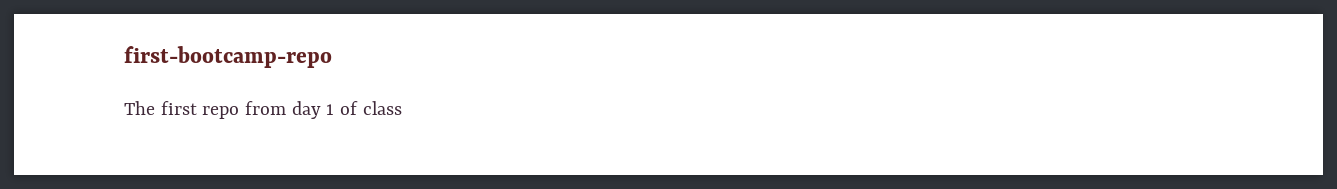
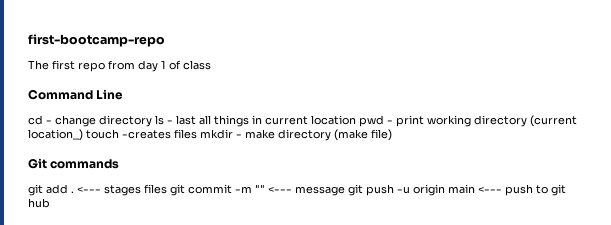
(402, 108) none -> [28,89,124,100] [28,115,577,127] [28,129,392,141] [28,158,120,169] [28,184,566,196] [28,198,50,208] // Command Line // cd - change directory ls - last all things in current location pwd - print working directory (current location_) touch -creates files mkdir - make directory (make file) // Git commands // git add . <--- stages files git commit -m "" <--- message git push -u origin main <--- push to git hub

